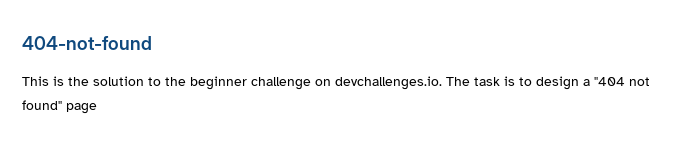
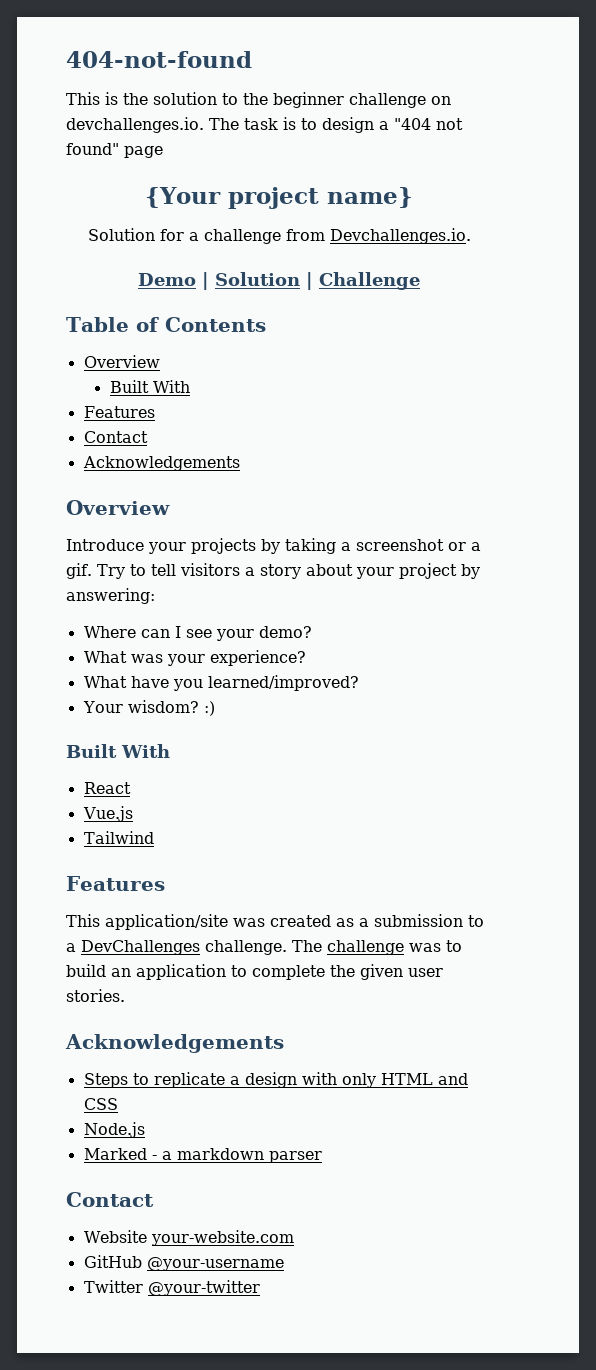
(97, 108) none -> [145,187,413,209] [87,228,471,244] [138,272,420,290] [66,317,266,332] [83,355,160,368] [109,380,190,393] [83,406,155,418] [83,431,148,443] [82,456,240,471] [66,500,170,515] [66,538,481,554] [66,563,480,579] [66,588,155,604] [83,626,312,641] [83,650,306,666] [83,675,359,691] [82,700,215,716] [66,744,170,758] [83,782,131,794] [82,806,133,822] [83,831,154,844] [66,876,165,891] [66,914,484,930] [66,940,462,955] [66,964,443,980] [66,989,125,1002] [65,1034,284,1053] [83,1072,468,1088] [83,1098,118,1110] [83,1122,145,1138] [83,1148,322,1163] [66,1192,154,1207] [83,1230,294,1246] [83,1255,284,1271] [83,1280,260,1296] // {Your project name} // Solution for a challenge from Devchallenges.io. // Demo | Solution | Challenge // Table of Contents // Overview // Built With // Features // Contact // Acknowledgements // Overview // Introduce your projects by taking a screenshot or a gif. Try to tell visitors a story about your project by answering: // Where can I see your demo? // What was your experience? // What have you learned/improved? // Your wisdom? :) // Built With // React // Vue.js // Tailwind // Features // This application/site was created as a submission to a DevChallenges challenge. The challenge was to build an application to complete the given user stories. // Acknowledgements // Steps to replicate a design with only HTML and CSS // Node.js // Marked - a markdown parser // Contact // Website your-website.com // GitHub @your-username // Twitter @your-twitter

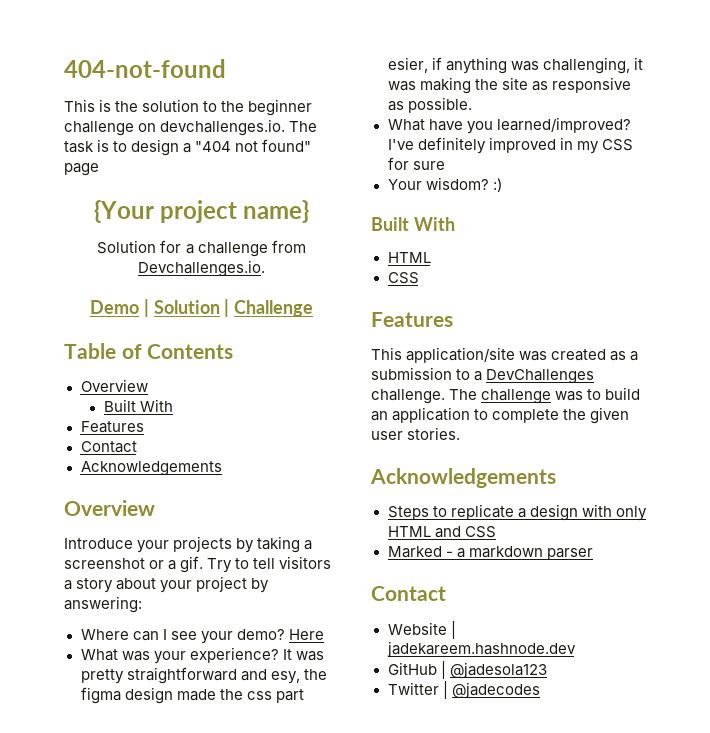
(312, 632) none -> [288,629,324,640] Here
[83,675,359,691] // What have you learned/improved? -> [282,649,324,661] [80,667,327,684] [80,687,304,704] [387,57,643,74] [387,77,631,94] [387,97,472,113] [387,117,631,134] [387,137,633,154] [387,157,445,170] It was pretty straightforward and esy, the figma design made the css part esier, if anything was challenging, it was making the site as responsive as possible. // What have you learned/improved? I've definitely improved in my CSS for sure
[83,782,131,794] [82,806,133,822] [83,831,154,844] React // Vue.js // Tailwind -> [387,252,431,263] [387,272,419,284] HTML // CSS
[83,1122,145,1138] // Node.js -> (496, 532) none
[150,1230,294,1246] your-website.com -> [450,621,456,639] [386,641,576,657] | jadekareem.hashnode.dev
[146,1257,284,1271] @your-username -> [440,661,547,679] | @jadesola123
[147,1280,260,1296] @your-twitter -> [442,681,540,699] | @jadecodes

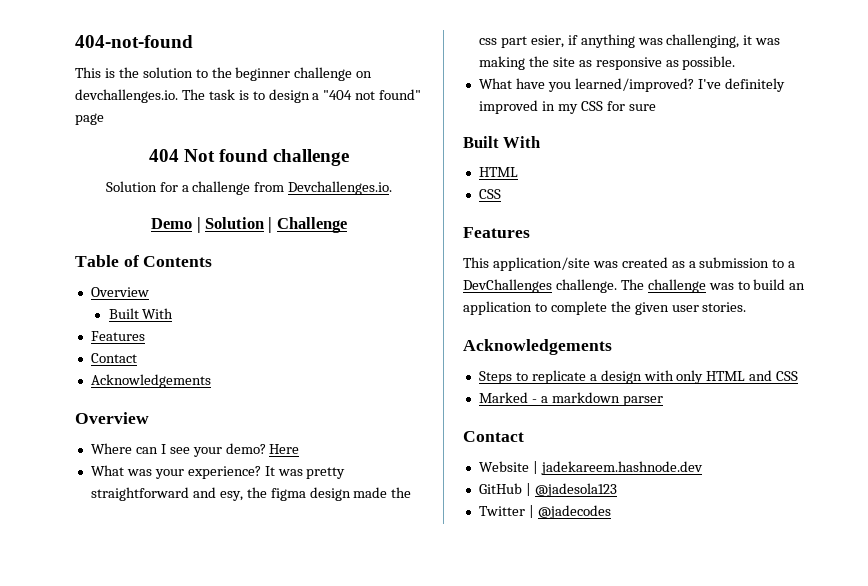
[93,200,310,223] {Your project name} -> [148,149,350,166] 404 Not found challenge
[64,536,313,553] [64,556,332,573] [64,576,270,593] [64,596,142,613] // Introduce your projects by taking a screenshot or a gif. Try to tell visitors a story about your project by answering: -> (149, 418) none
[387,177,502,192] // Your wisdom? :) -> (656, 107) none

